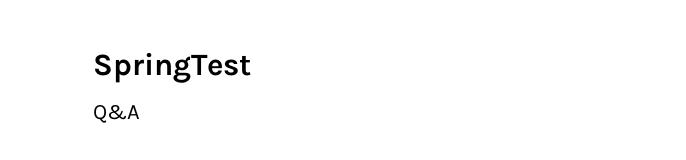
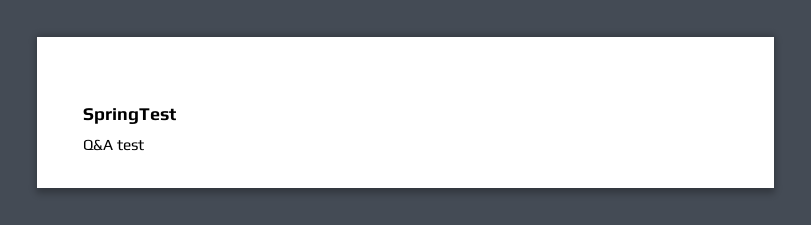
(140, 113) none -> [117,140,145,151] test

